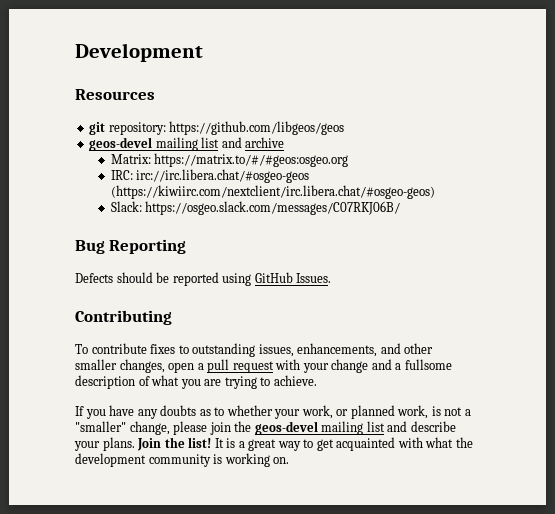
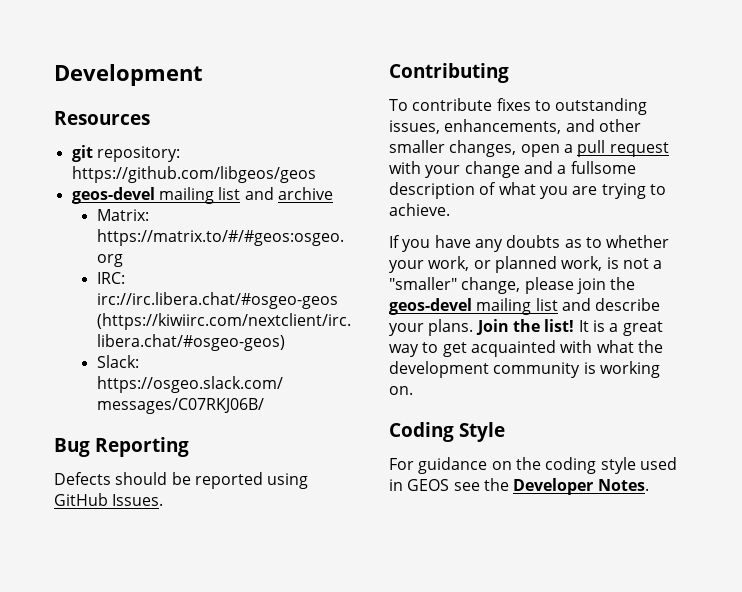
(290, 460) none -> [389,422,505,442] [389,457,677,474] [389,478,649,495] // Coding Style // For guidance on the coding style used in GEOS see the Developer Notes.

